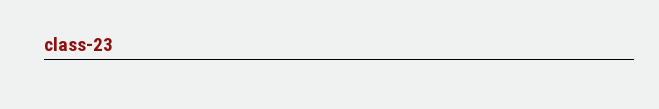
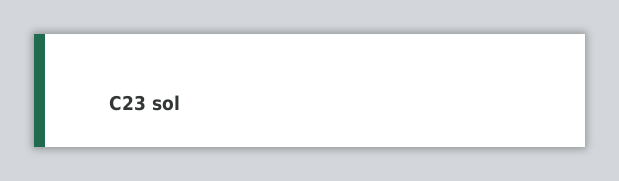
[44,37,113,51] class-23 -> [109,95,180,111] C23 sol

